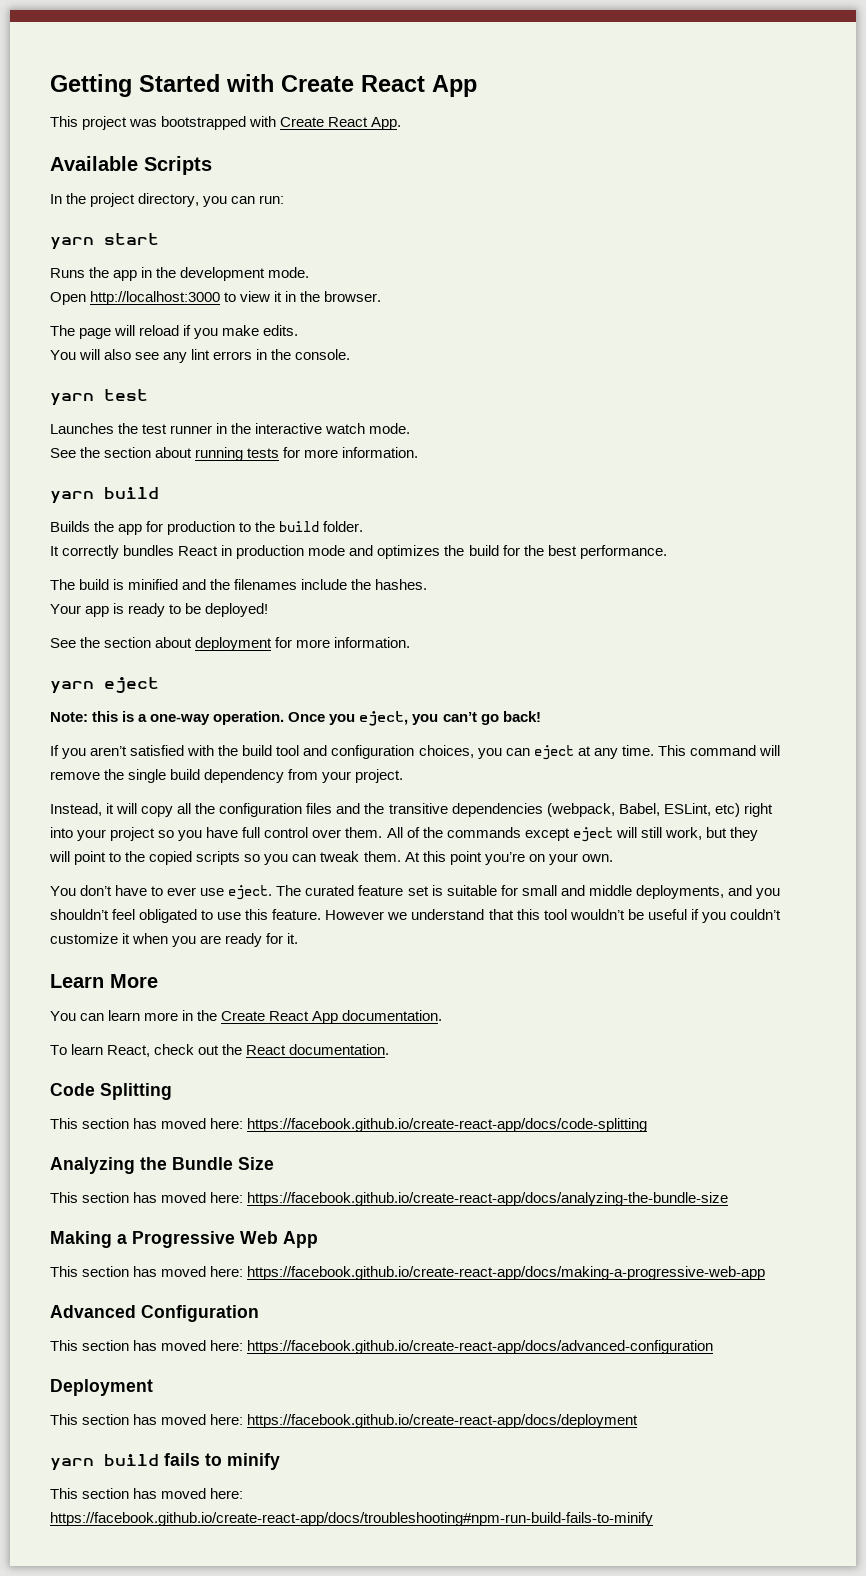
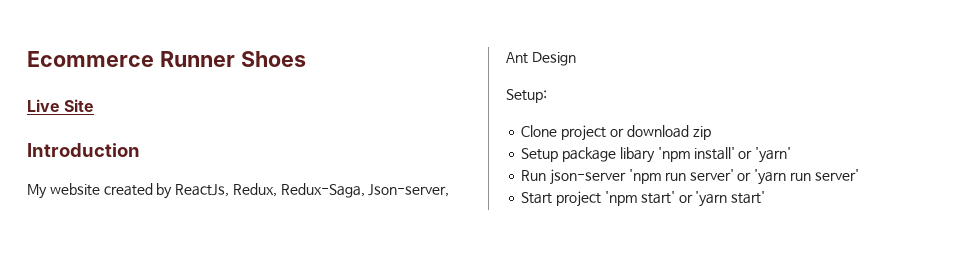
[50,74,477,97] [50,116,402,130] [50,156,212,175] [50,193,285,207] [50,233,159,250] [50,267,310,281] [50,291,382,305] [50,325,299,339] [50,349,351,363] [50,389,148,406] [50,423,411,434] [50,447,419,461] [50,487,159,504] [50,521,364,535] [50,545,667,559] [50,579,428,590] [50,603,269,617] [50,637,411,651] [50,677,159,694] [50,711,541,726] [50,745,780,760] [50,769,404,783] [50,803,773,817] [50,827,758,842] [49,851,613,865] [50,885,780,900] [50,909,781,923] [50,933,299,947] [50,974,158,988] [50,1010,443,1024] [50,1044,390,1057] [50,1083,172,1100] [50,1118,648,1132] [50,1157,274,1174] [50,1192,729,1206] [50,1231,318,1248] [50,1266,766,1280] [50,1305,259,1322] [50,1340,714,1354] [50,1379,153,1396] [50,1414,639,1428] [50,1453,280,1471] [50,1488,244,1499] [50,1512,653,1526] Getting Started with Create React App // This project was bootstrapped with Create React App. // Available Scripts // In the project directory, you can run: // yarn start // Runs the app in the development mode. // Open http://localhost:3000 to view it in the browser. // The page will reload if you make edits. // You will also see any lint errors in the console. // yarn test // Launches the test runner in the interactive watch mode. // See the section about running tests for more information. // yarn build // Builds the app for production to the build folder. // It correctly bundles React in production mode and optimizes the build for the best performance. // The build is minified and the filenames include the hashes. // Your app is ready to be deployed! // See the section about deployment for more information. // yarn eject // Note: this is a one-way operation. Once you eject, you can’t go back! // If you aren’t satisfied with the build tool and configuration choices, you can eject at any time. This command will remove the single build dependency from your project. // Instead, it will copy all the configuration files and the transitive dependencies (webpack, Babel, ESLint, etc) right into your project so you have full control over them. All of the commands except eject will still work, but they will point to the copied scripts so you can tweak them. At this point you’re on your own. // You don’t have to ever use eject. The curated feature set is suitable for small and middle deployments, and you shouldn’t feel obligated to use this feature. However we understand that this tool wouldn’t be useful if you couldn’t customize it when you are ready for it. // Learn More // You can learn more in the Create React App documentation. // To learn React, check out the React documentation. // Code Splitting // This section has moved here: https://facebook.github.io/create-react-app/docs/code-splitting // Analyzing the Bundle Size // This section has moved here: https://facebook.github.io/create-react-app/docs/analyzing-the-bundle-size // Making a Progressive Web App // This section has moved here: https://facebook.github.io/create-react-app/docs/making-a-progressive-web-app // Advanced Configuration // This section has moved here: https://facebook.github.io/create-react-app/docs/advanced-configuration // Deployment // This section has moved here: https://facebook.github.io/create-react-app/docs/deployment // yarn build fails to minify // This section has moved here: https://facebook.github.io/create-react-app/docs/troubleshooting#npm-run-build-fails-to-minify -> [27,51,306,67] [27,99,95,112] [27,143,140,157] [27,183,450,199] [506,52,576,66] [506,89,547,103] [521,125,711,141] [521,147,792,163] [521,169,859,185] [521,191,766,207] Ecommerce Runner Shoes // Live Site // Introduction // My website created by ReactJs, Redux, Redux-Saga, Json-server, Ant Design // Setup: // Clone project or download zip // Setup package libary 'npm install' or 'yarn' // Run json-server 'npm run server' or 'yarn run server' // Start project 'npm start' or 'yarn start'

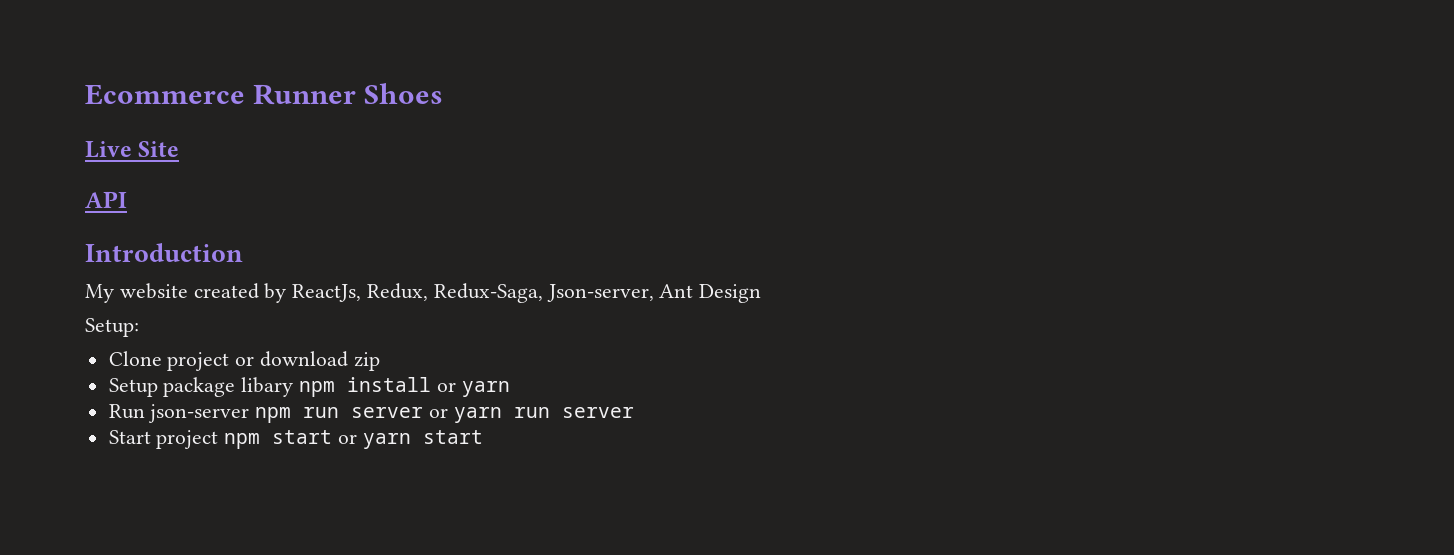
(95, 105) none -> [85,191,127,208] // API
[657,147,792,163] [521,169,859,185] [521,191,766,207] 'npm install' or 'yarn' // Run json-server 'npm run server' or 'yarn run server' // Start project 'npm start' or 'yarn start' -> [299,377,510,397] [108,404,634,423] [108,430,483,449] npm install or yarn // Run json-server npm run server or yarn run server // Start project npm start or yarn start

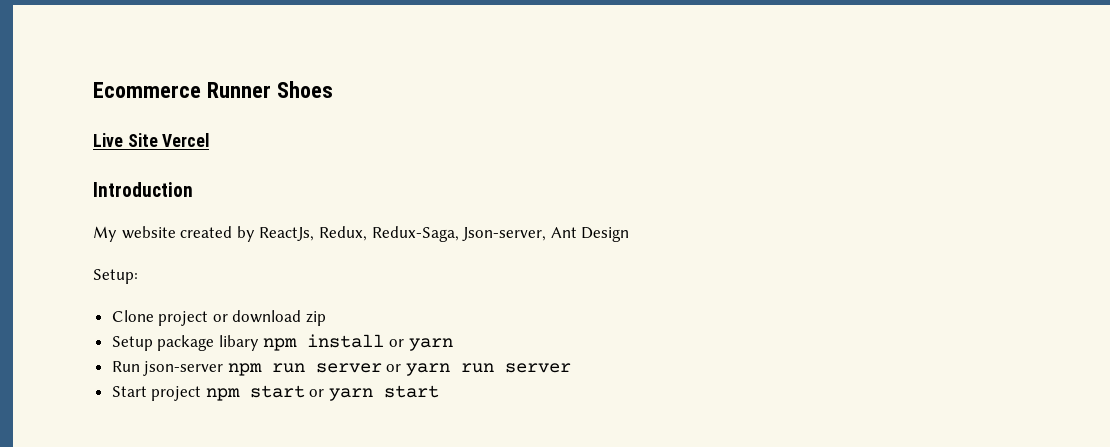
[85,191,127,208] // API -> [162,133,210,147] Vercel

